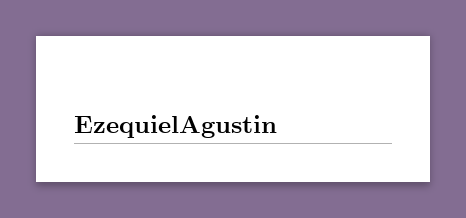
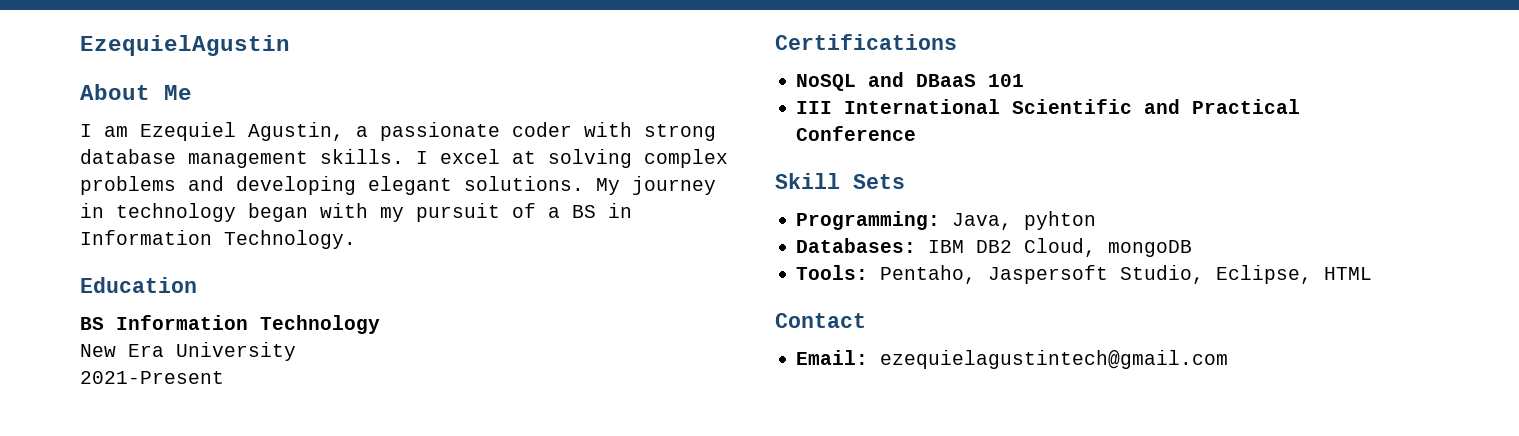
(277, 126) none -> [80,84,192,100] [80,122,716,141] [80,149,728,168] [80,176,716,195] [80,203,632,222] [80,230,356,249] [80,277,197,293] [80,315,380,334] [80,342,296,361] [80,371,224,384] [775,34,957,50] [796,72,1025,91] [796,99,1301,114] [796,126,917,141] [775,173,905,189] [796,211,1097,230] [796,238,1193,257] [796,265,1373,284] [775,313,866,328] [796,350,1229,369] // About Me // I am Ezequiel Agustin, a passionate coder with strong database management skills. I excel at solving complex problems and developing elegant solutions. My journey in technology began with my pursuit of a BS in Information Technology. // Education // BS Information Technology // New Era University // 2021-Present // Certifications // NoSQL and DBaaS 101 // III International Scientific and Practical Conference // Skill Sets // Programming: Java, pyhton // Databases: IBM DB2 Cloud, mongoDB // Tools: Pentaho, Jaspersoft Studio, Eclipse, HTML // Contact // Email: ezequielagustintech@gmail.com

